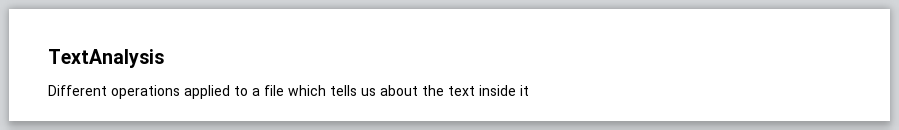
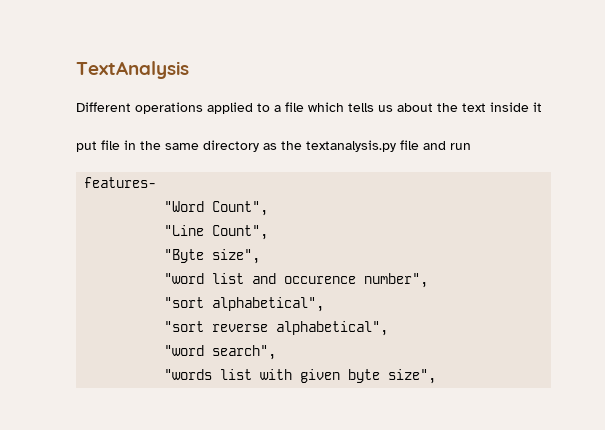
(529, 90) none -> [76,140,471,152] [84,177,157,188] [164,201,269,216] [164,225,269,240] [164,249,261,264] [164,273,429,288] [164,297,325,312] [164,321,389,336] [164,345,277,360] [164,369,437,384] // put file in the same directory as the textanalysis.py file and run // features- // "Word Count", // "Line Count", // "Byte size", // "word list and occurence number", // "sort alphabetical", // "sort reverse alphabetical", // "word search", // "words list with given byte size",

